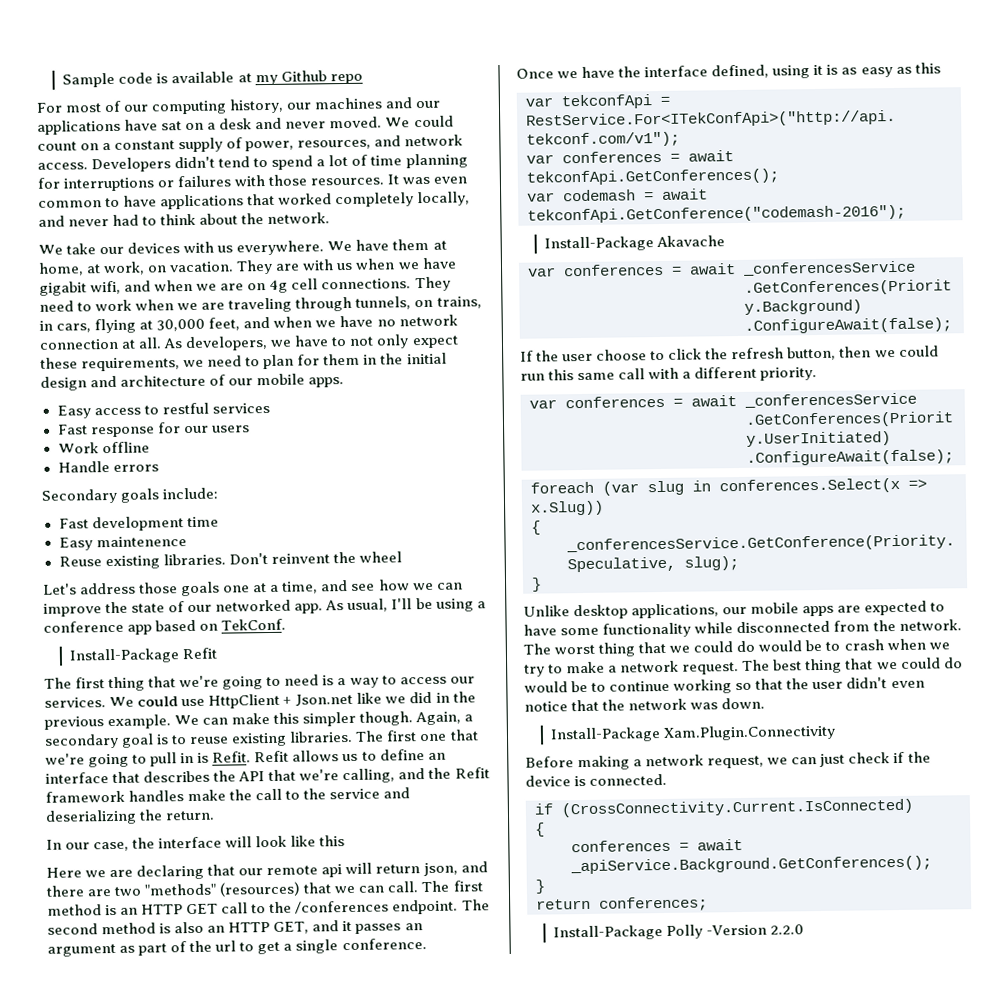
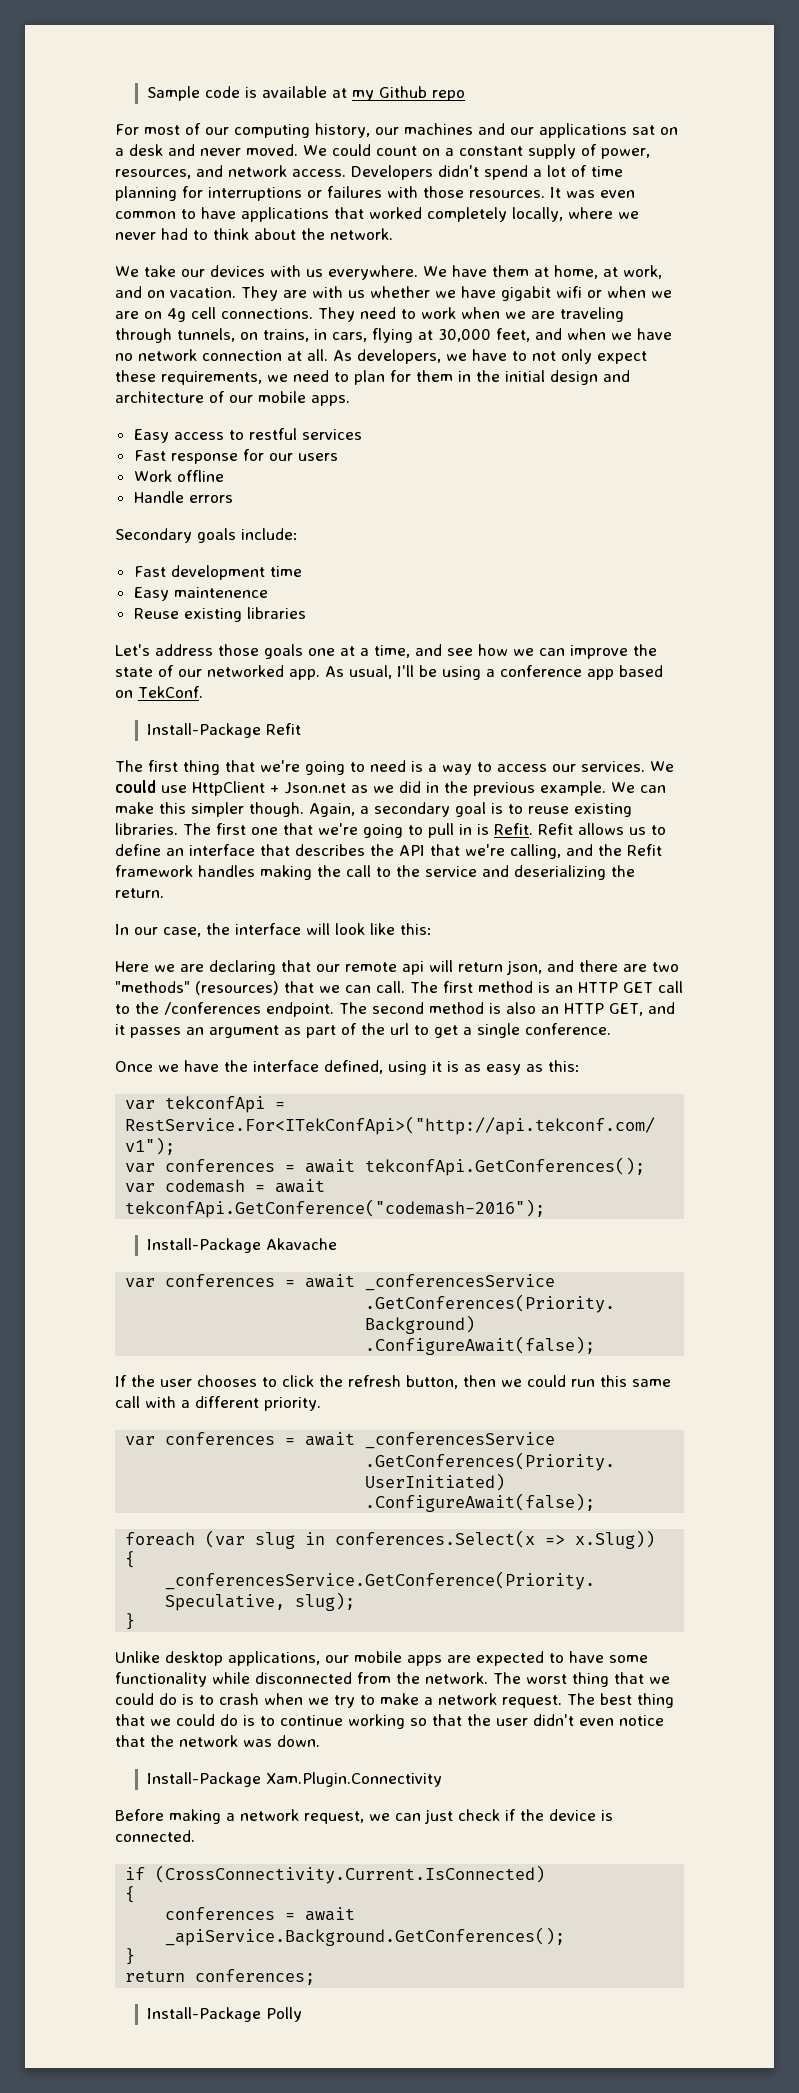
[124,119,159,131] have -> (627, 130) none
[218,156,269,168] tend to -> (479, 171) none
[38,215,65,227] and -> [568,207,639,219] where we
(146, 268) none -> [115,286,142,298] and
[355,258,396,270] when -> [370,286,430,298] whether
[90,280,152,295] wifi, and -> [556,286,602,298] wifi or
[162,551,402,566] libraries. Don't reinvent the wheel -> [246,607,306,619] libraries
[356,692,383,704] like -> [351,785,368,793] as
[187,789,227,802] make -> [260,865,312,880] making
[319,835,346,847] this -> [400,923,432,935] this:
[914,62,941,74] this -> [548,1060,580,1072] this:
[596,349,648,361] choose -> [197,1375,257,1387] chooses
[758,639,823,652] would be -> [182,1694,194,1705] is
[524,680,589,693] would be -> [243,1715,255,1726] is
[706,924,805,936] -Version 2.2.0 -> (302, 2014) none

